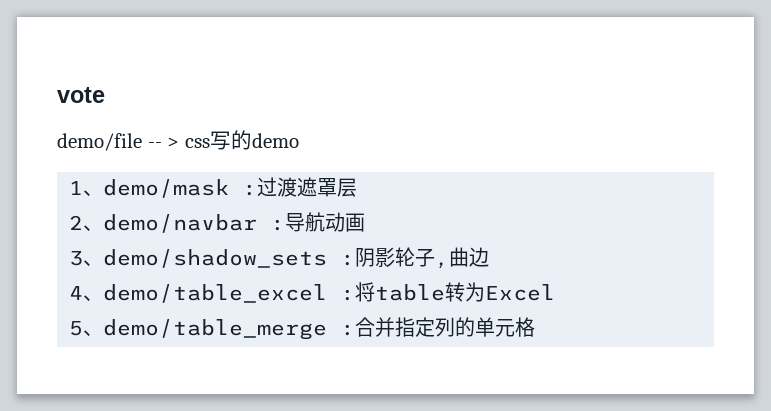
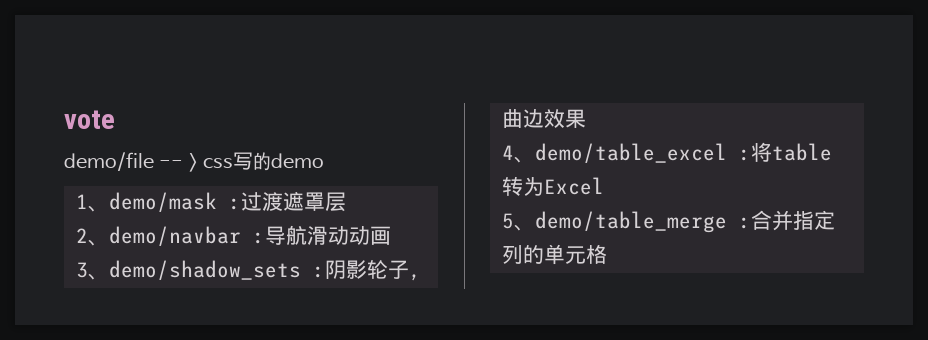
(326, 222) none -> [307,226,349,245] 滑动
(490, 257) none -> [544,109,586,128] 效果

